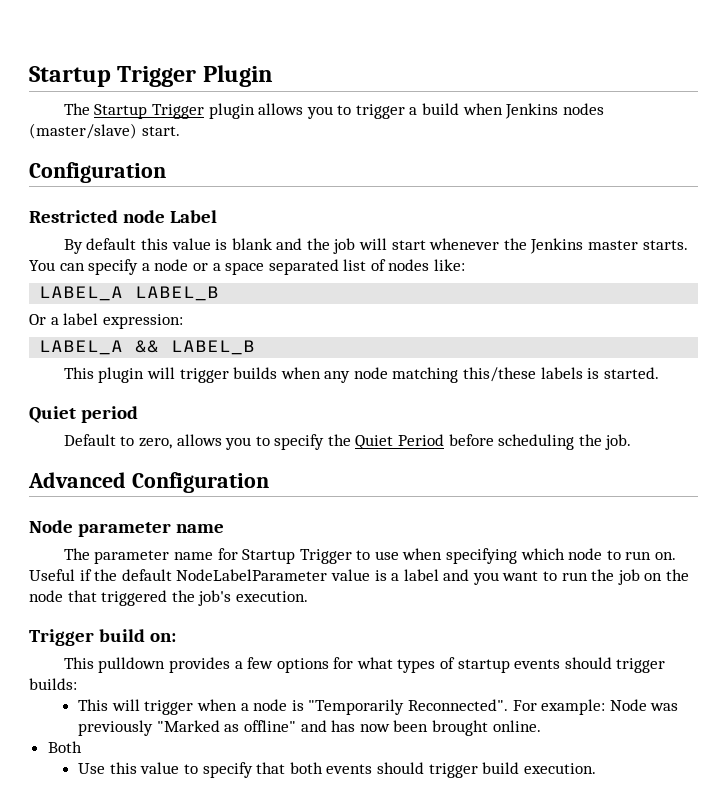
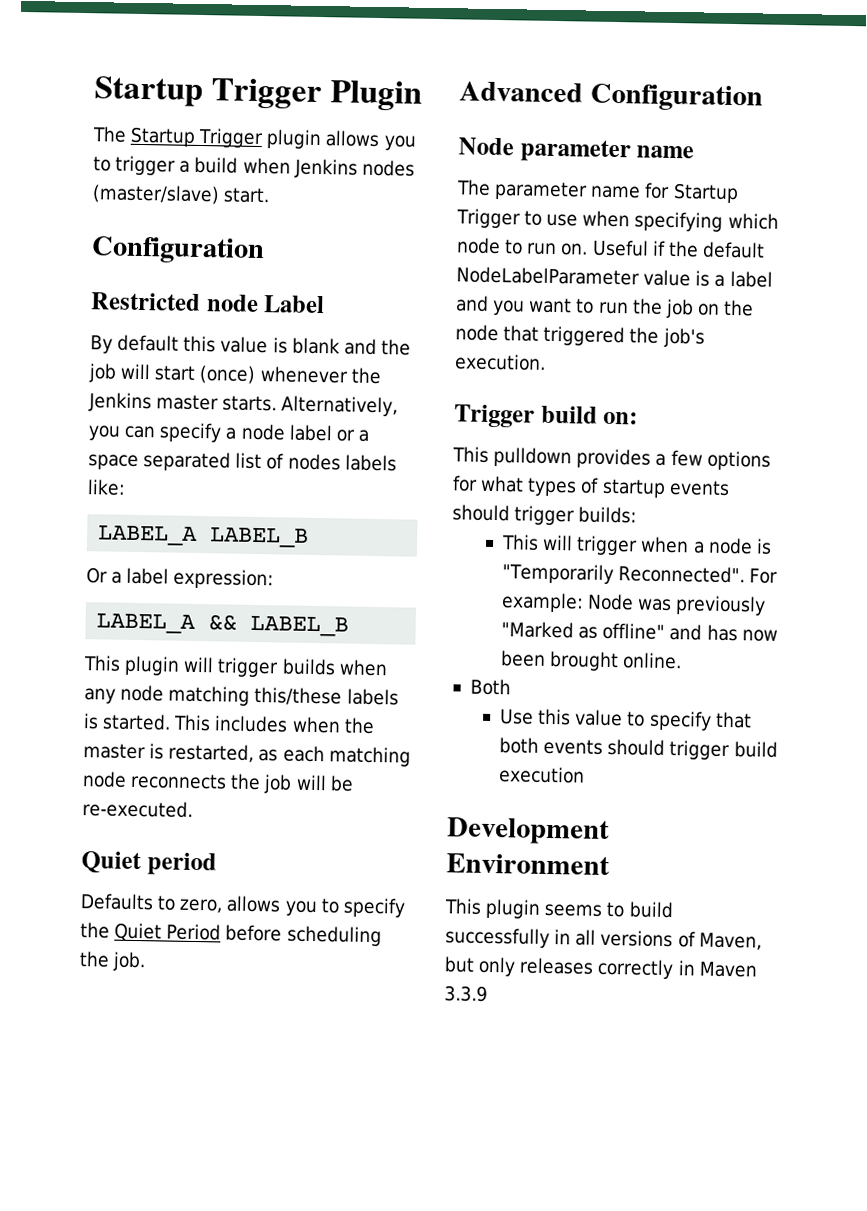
(426, 245) none -> [199,365,257,384] (once)
[29,260,55,271] You -> [281,395,399,417] [88,425,120,441] Alternatively, you
(189, 265) none -> [288,424,333,442] label
(430, 265) none -> [344,454,397,472] labels
(659, 373) none -> [173,714,375,735] [83,743,411,767] [82,771,354,794] [82,800,193,818] This includes when the master is restarted, as each matching node reconnects the job will be re-executed.
[63,434,116,446] Default -> [80,893,154,911] Defaults
[523,763,596,774] execution. -> [499,766,586,784] [446,817,610,846] [446,853,610,876] [444,898,674,919] [445,927,762,951] [444,956,758,980] [444,985,488,1002] execution // Development Environment // This plugin seems to build successfully in all versions of Maven, but only releases correctly in Maven 3.3.9

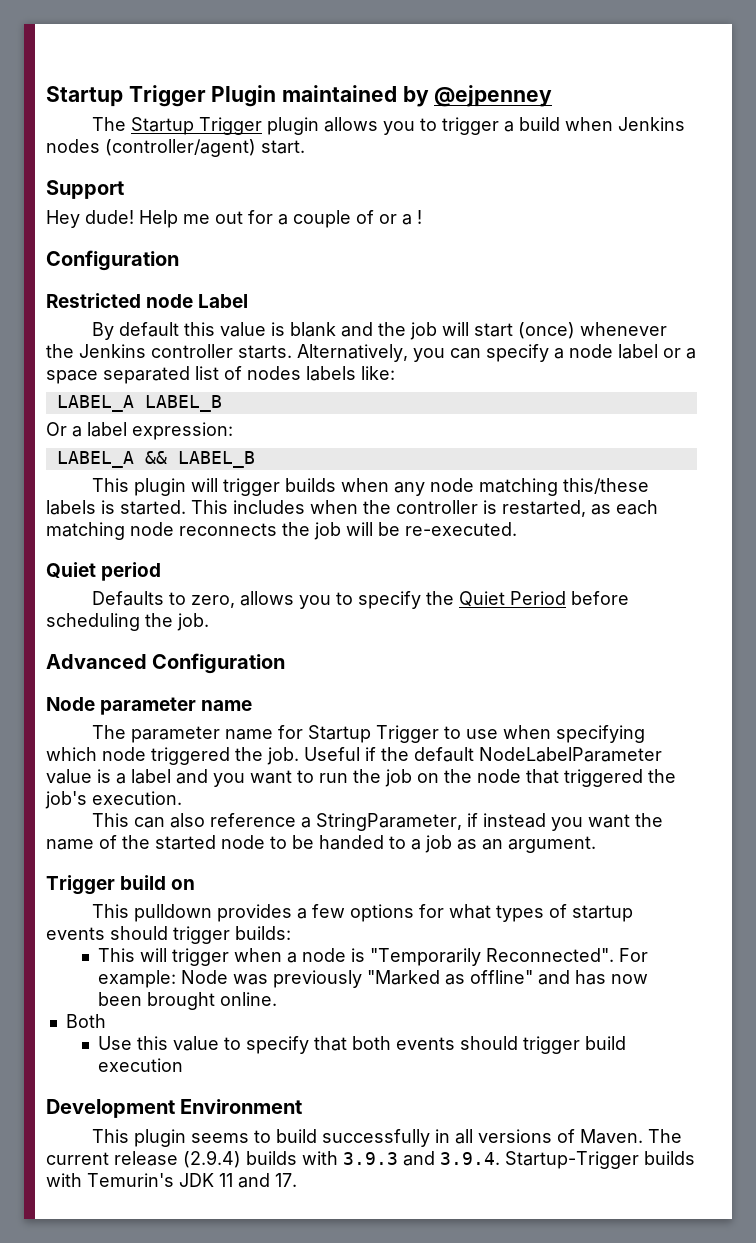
(422, 95) none -> [282,85,553,107] maintained by @ejpenney
[92,184,220,205] (master/slave) -> [105,139,256,157] (controller/agent)
(271, 195) none -> [46,180,124,199] [46,210,422,228] // Support // Hey dude! Help me out for a couple of or a !
[156,394,220,411] master -> [151,344,233,358] controller
[83,743,146,760] master -> [396,500,478,514] controller
[504,239,589,256] to run on. -> [151,747,299,765] triggered the job.
(546, 362) none -> [92,813,664,831] [46,835,596,853] // This can also reference a StringParameter, if instead you want the name of the started node to be handed to a job as an argument.
[603,411,639,425] on: -> [171,879,196,890] on
[698,932,762,951] [444,956,758,980] [444,985,488,1002] Maven, but only releases correctly in Maven 3.3.9 -> [580,1129,683,1144] [46,1150,695,1169] [46,1173,297,1188] Maven. The current release (2.9.4) builds with 3.9.3 and 3.9.4. Startup-Trigger builds with Temurin's JDK 11 and 17.

